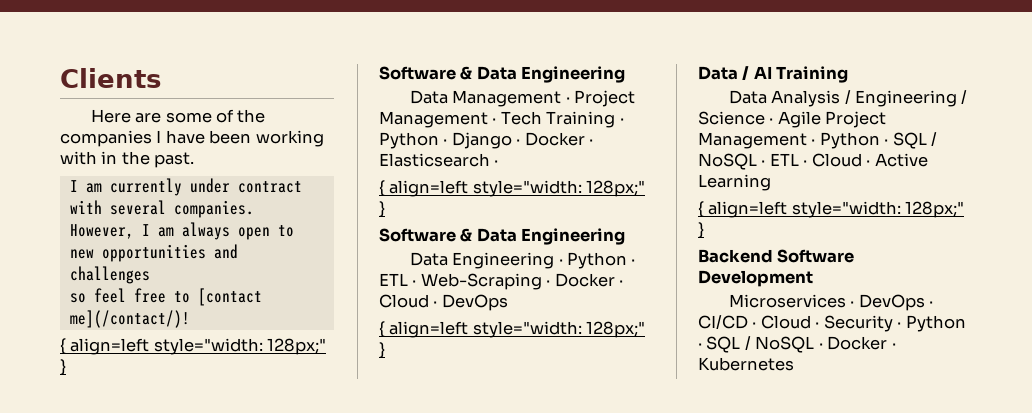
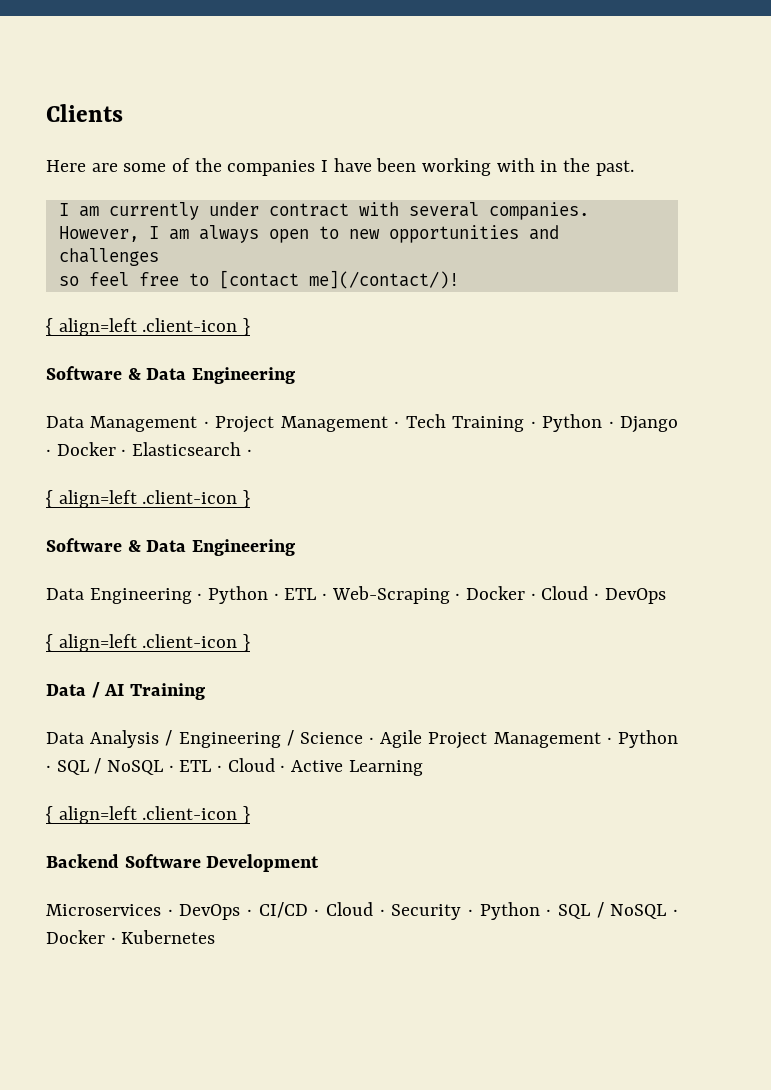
[153,338,327,355] style="width: 128px;" -> [142,318,238,332] .client-icon
[472,180,646,197] style="width: 128px;" -> [142,490,238,504] .client-icon
[472,321,646,338] style="width: 128px;" -> [142,634,238,648] .client-icon
[791,201,965,218] style="width: 128px;" -> [142,806,238,820] .client-icon

